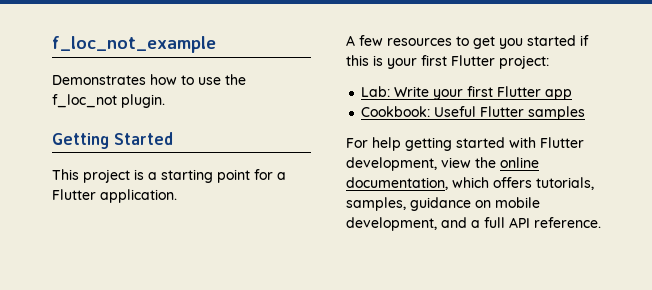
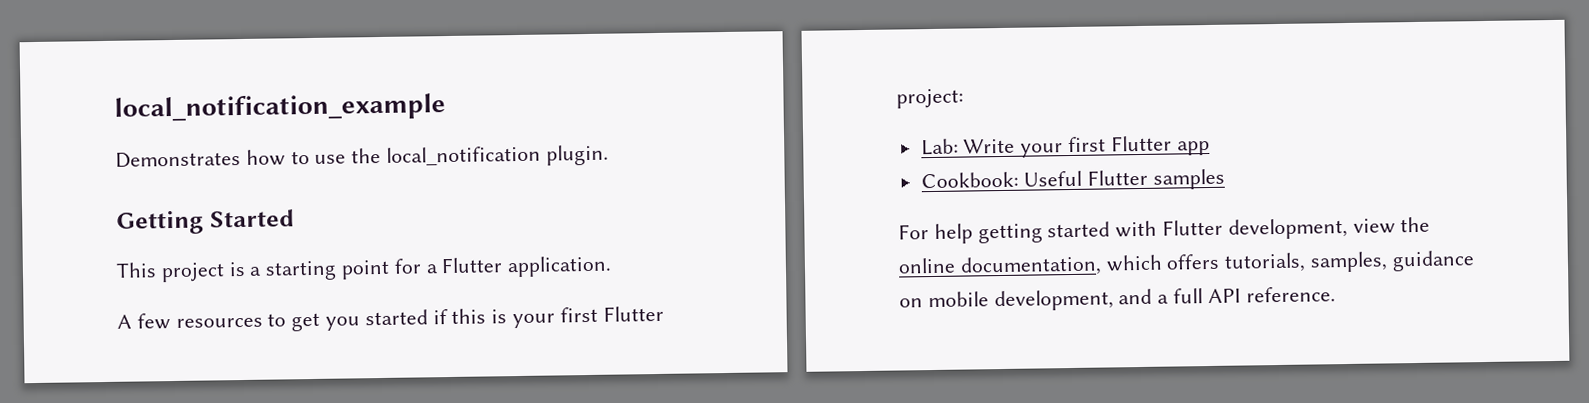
[52,36,216,53] f_loc_not_example -> [114,93,446,123] local_notification_example
[52,94,117,108] f_loc_not -> [386,145,542,166] local_notification

